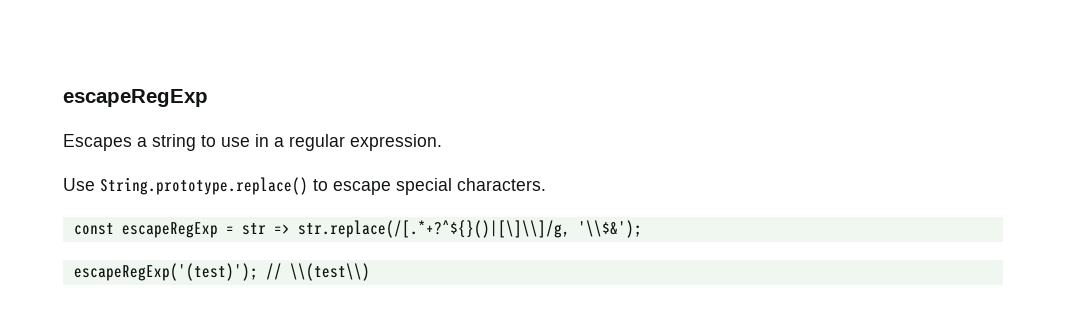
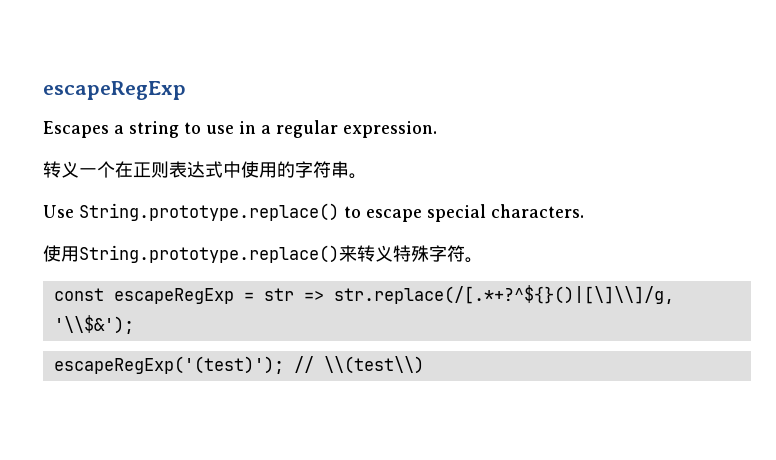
(442, 142) none -> [43,161,367,179] // 转义一个在正则表达式中使用的字符串。
(546, 184) none -> [43,245,483,263] // 使用String.prototype.replace()来转义特殊字符。

